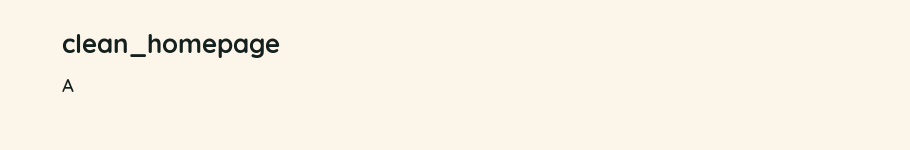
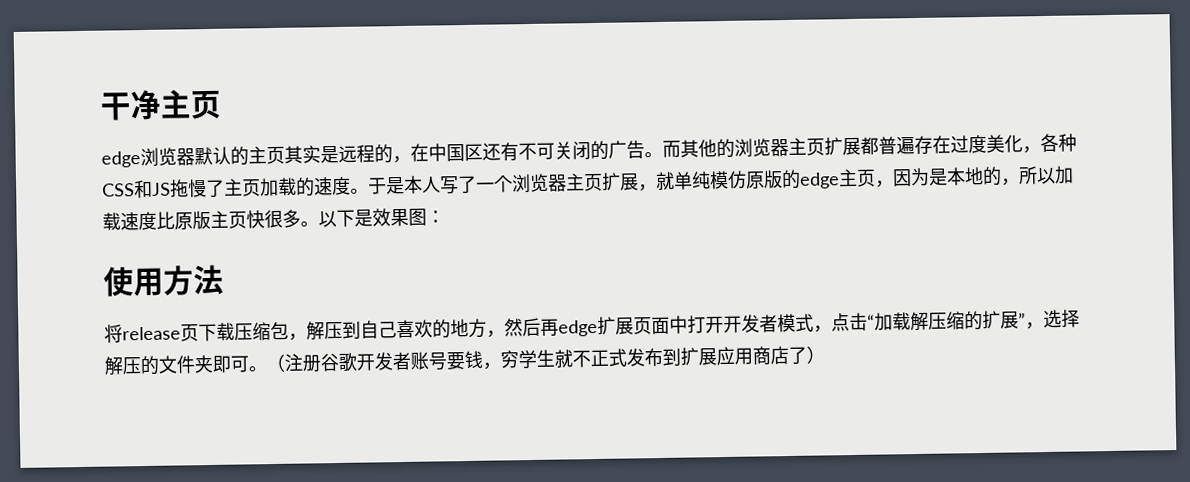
[62,34,280,58] [62,78,74,92] clean_homepage // A -> [100,89,222,121] [101,133,1077,168] [102,165,1074,199] [102,208,445,231] [103,264,224,297] [104,309,1080,343] [104,345,825,376] 干净主页 // edge浏览器默认的主页其实是远程的，在中国区还有不可关闭的广告。而其他的浏览器主页扩展都普遍存在过度美化，各种CSS和JS拖慢了主页加载的速度。于是本人写了一个浏览器主页扩展，就单纯模仿原版的edge主页，因为是本地的，所以加载速度比原版主页快很多。以下是效果图： // 使用方法 // 将release页下载压缩包，解压到自己喜欢的地方，然后再edge扩展页面中打开开发者模式，点击“加载解压缩的扩展”，选择解压的文件夹即可。（注册谷歌开发者账号要钱，穷学生就不正式发布到扩展应用商店了）

